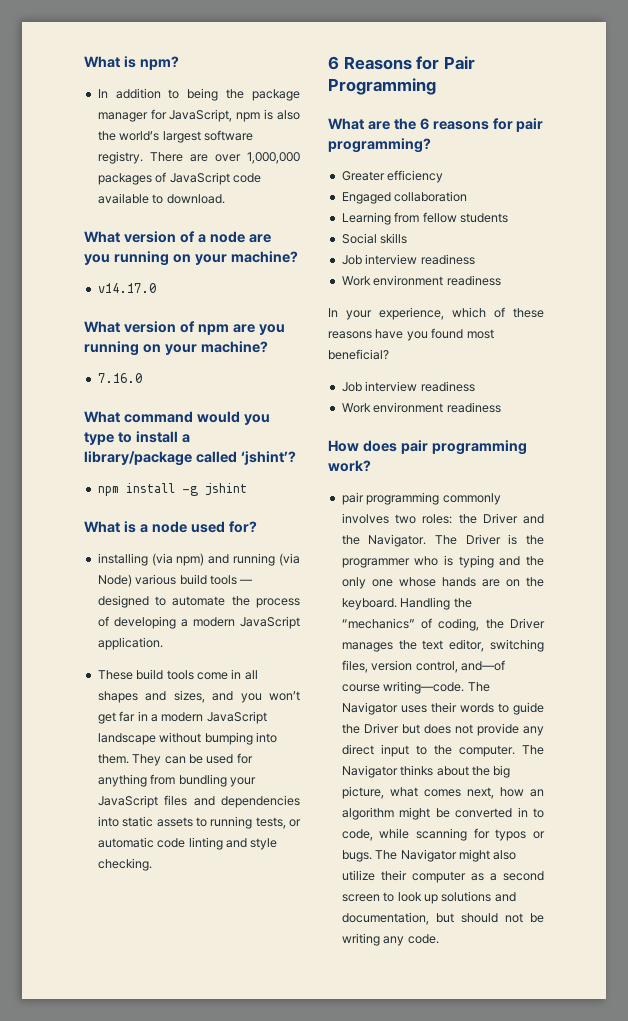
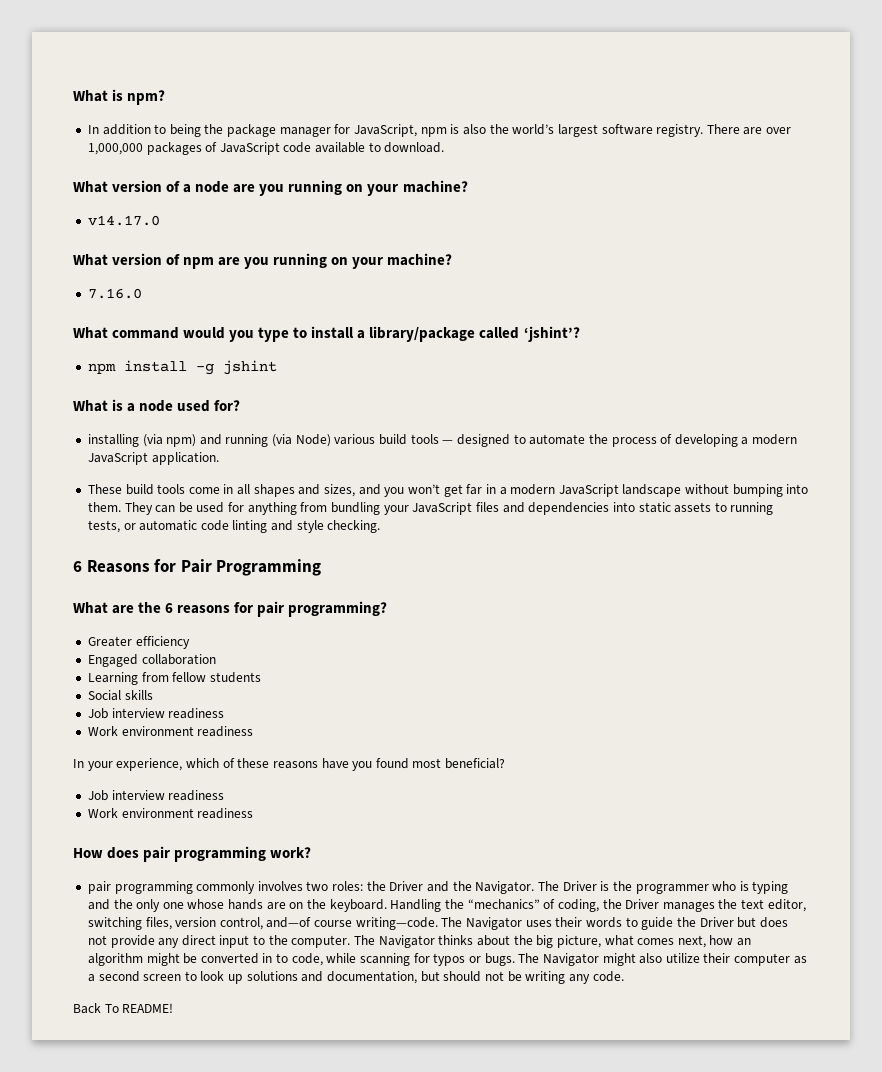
(439, 939) none -> [73,1003,174,1014] // Back To README!

